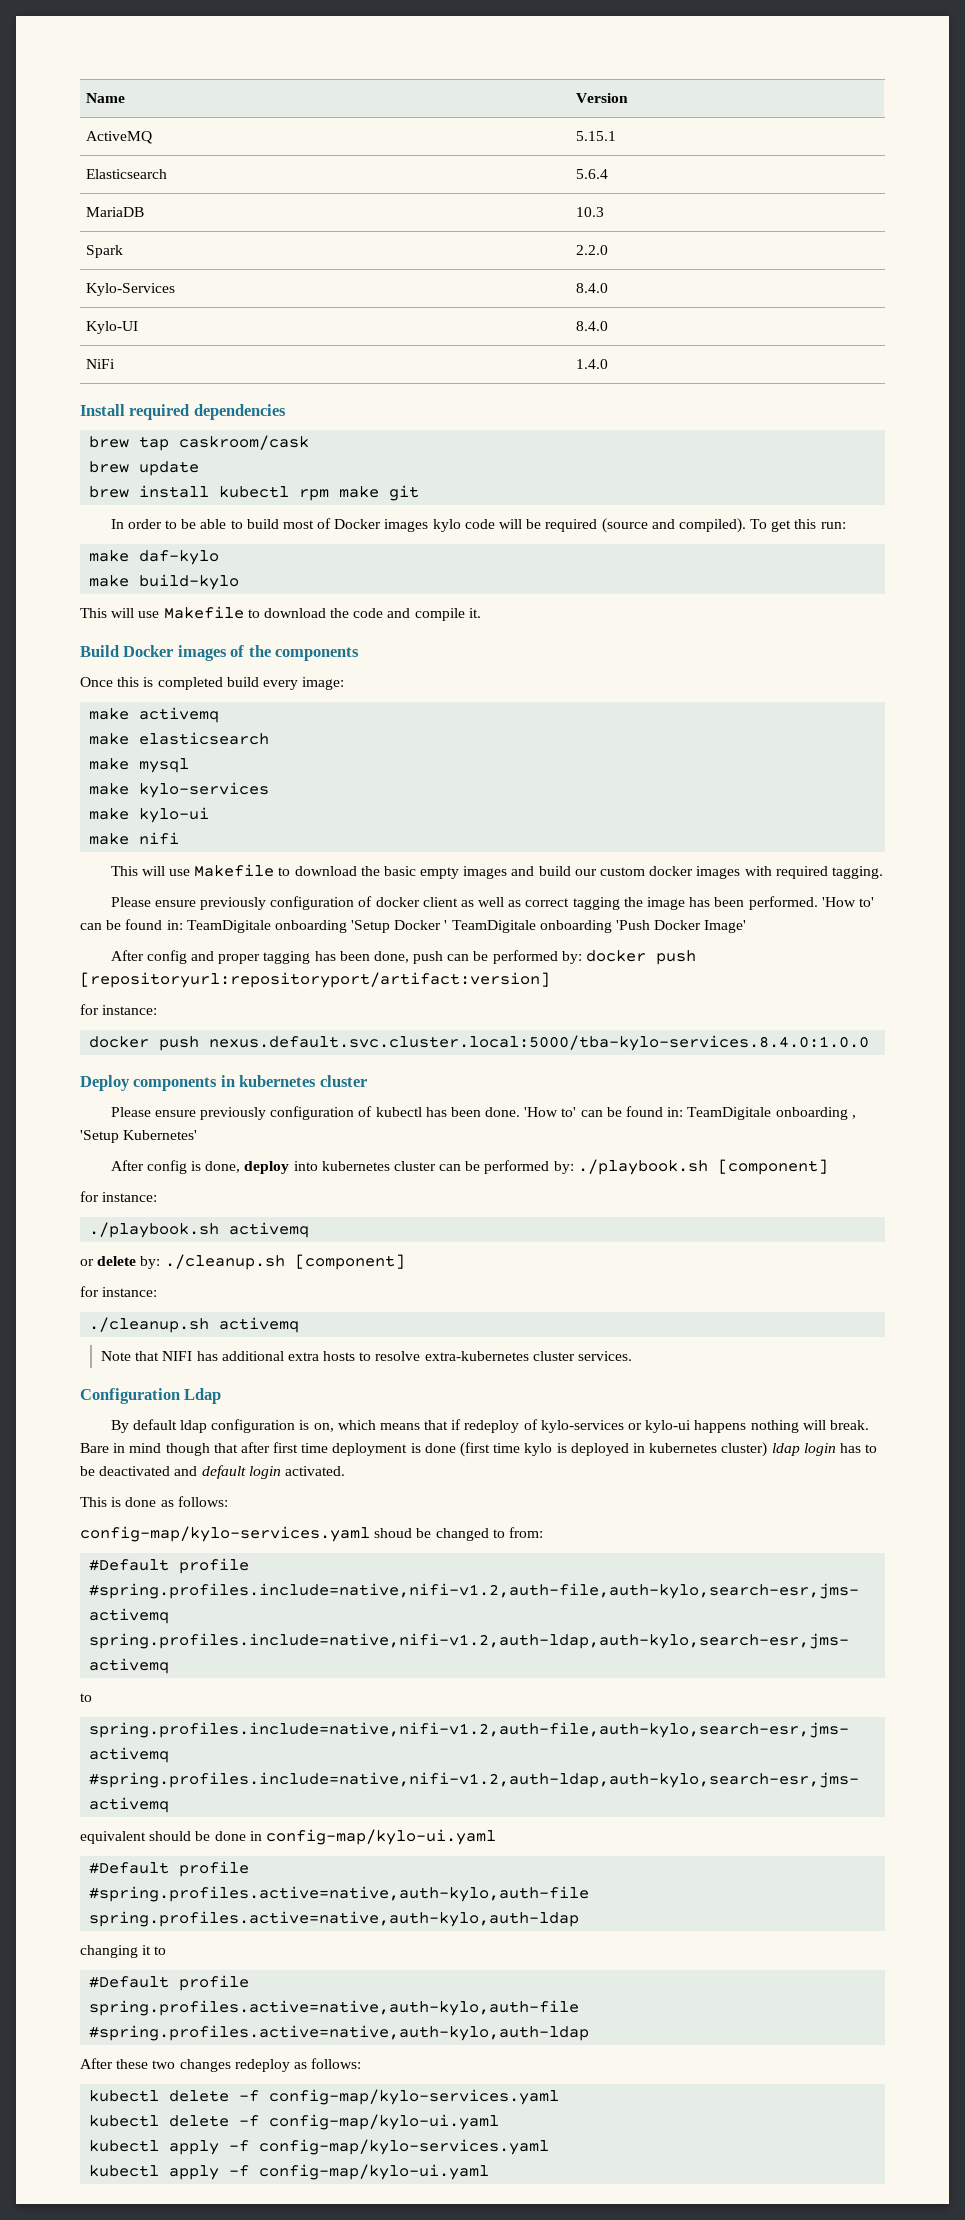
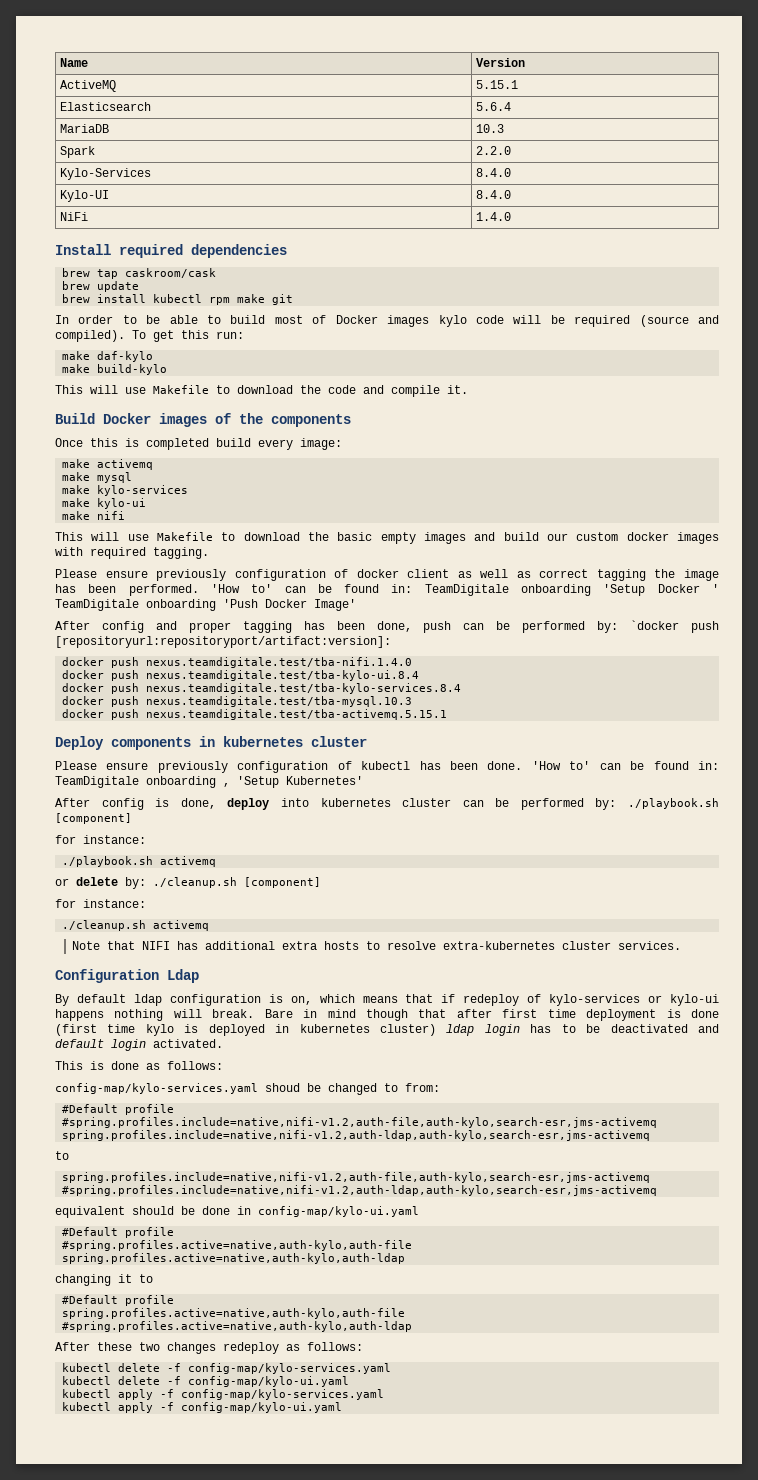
[89,732,270,745] // make elasticsearch -> (154, 464) none
[585,950,696,965] [80,972,550,988] [80,1004,158,1015] [89,1035,870,1051] docker push [repositoryurl:repositoryport/artifact:version] // for instance: // docker push nexus.default.svc.cluster.local:5000/tba-kylo-services.8.4.0:1.0.0 -> [630,620,720,633] [55,636,391,648] [62,657,413,668] [62,670,420,681] [62,683,462,694] [62,696,413,707] [62,709,448,720] `docker push [repositoryurl:repositoryport/artifact:version]: // docker push nexus.teamdigitale.test/tba-nifi.1.4.0 // docker push nexus.teamdigitale.test/tba-kylo-ui.8.4 // docker push nexus.teamdigitale.test/tba-kylo-services.8.4 // docker push nexus.teamdigitale.test/tba-mysql.10.3 // docker push nexus.teamdigitale.test/tba-activemq.5.15.1

